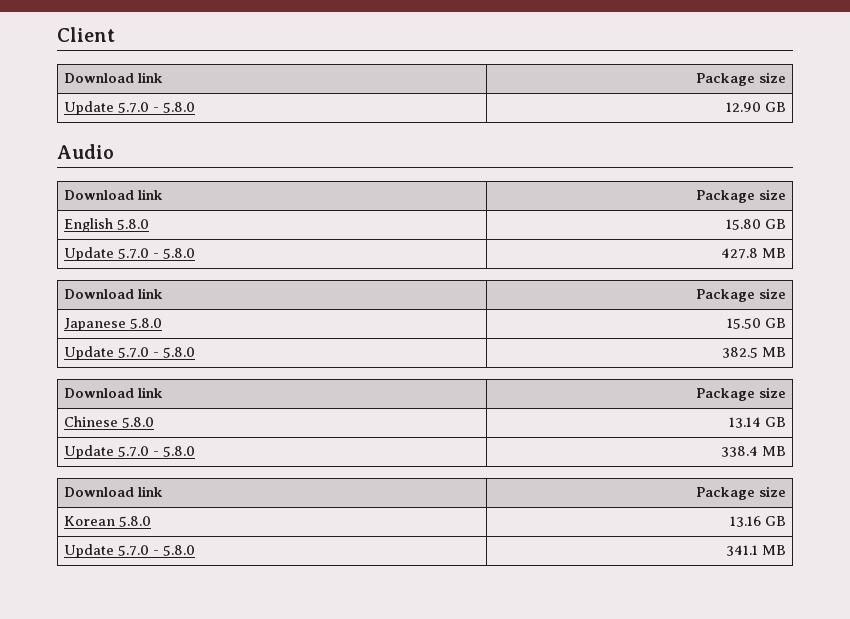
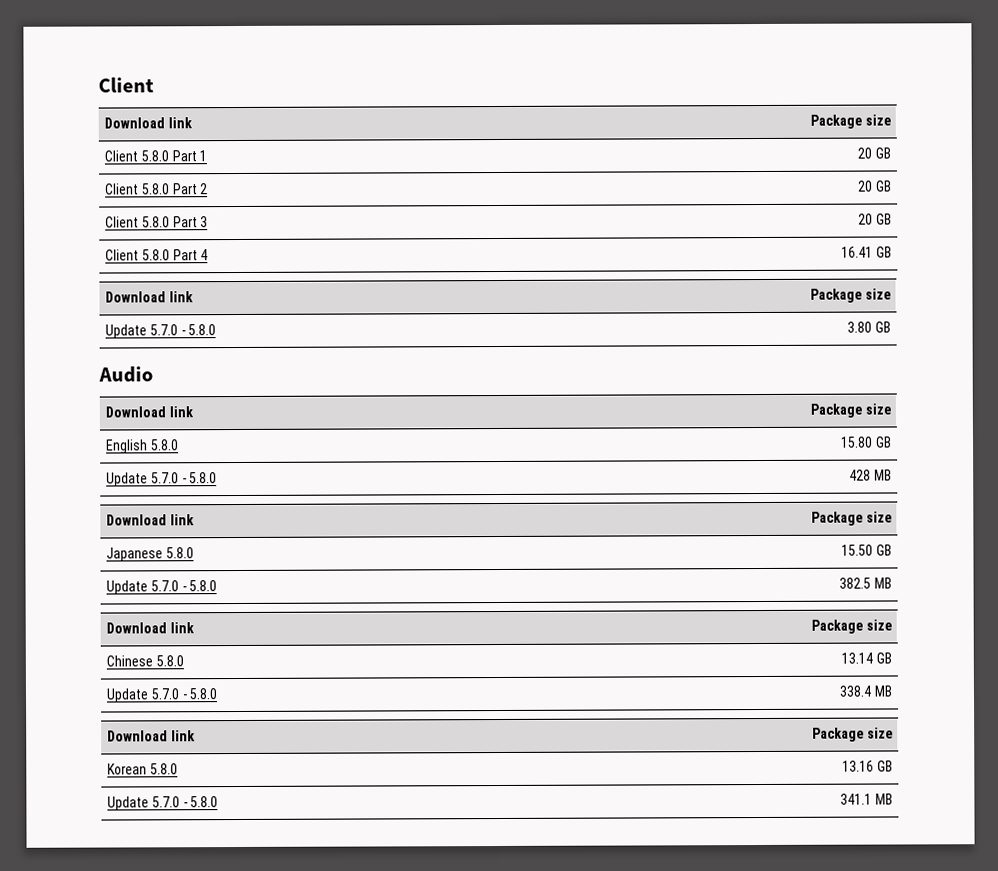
[64,101,196,115] [725,102,761,112] // Update 5.7.0 - 5.8.0 | 12.90 -> [104,150,208,162] [857,147,891,159] [105,183,209,195] [858,180,892,192] [105,216,209,228] [858,213,892,225] [105,249,209,261] [841,246,892,258] [105,291,194,303] [810,288,891,303] [105,324,217,339] [847,321,873,333] // Client 5.8.0 Part 1 | 20 GB // Client 5.8.0 Part 2 | 20 GB // Client 5.8.0 Part 3 | 20 GB // Client 5.8.0 Part 4 | 16.41 GB // Download link | Package size // Update 5.7.0 - 5.8.0 | 3.80
[720,248,758,259] 427.8 -> [849,469,872,481] 428

